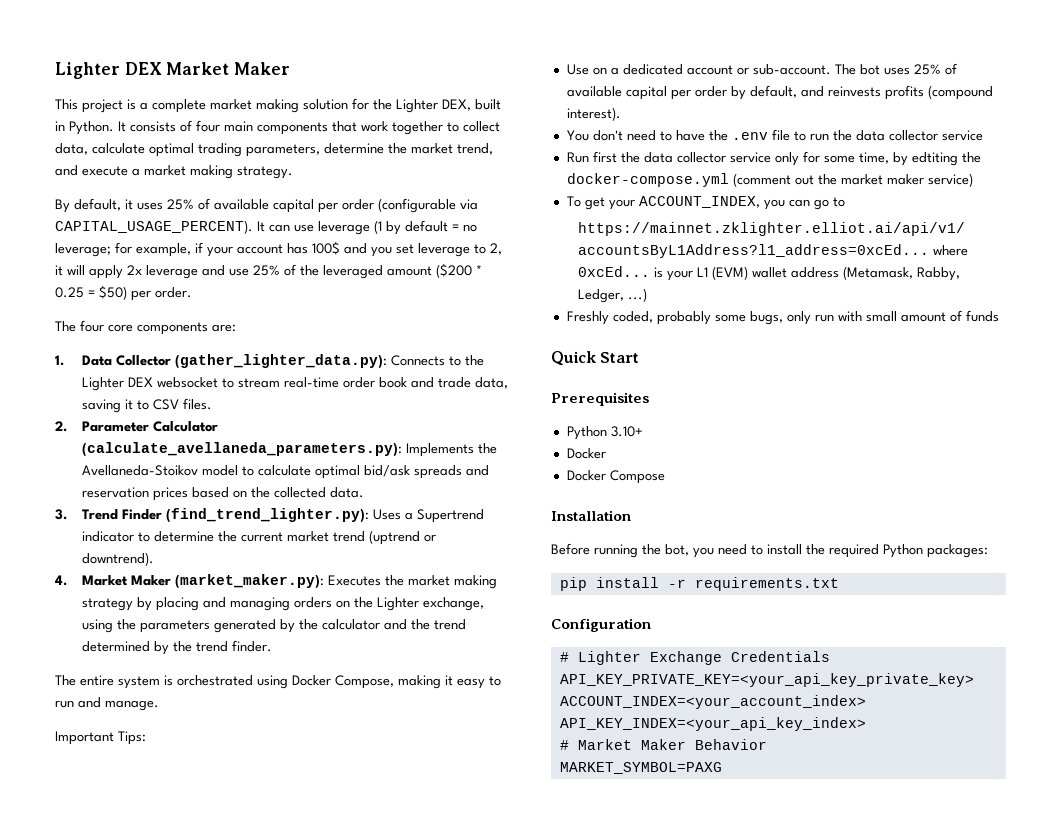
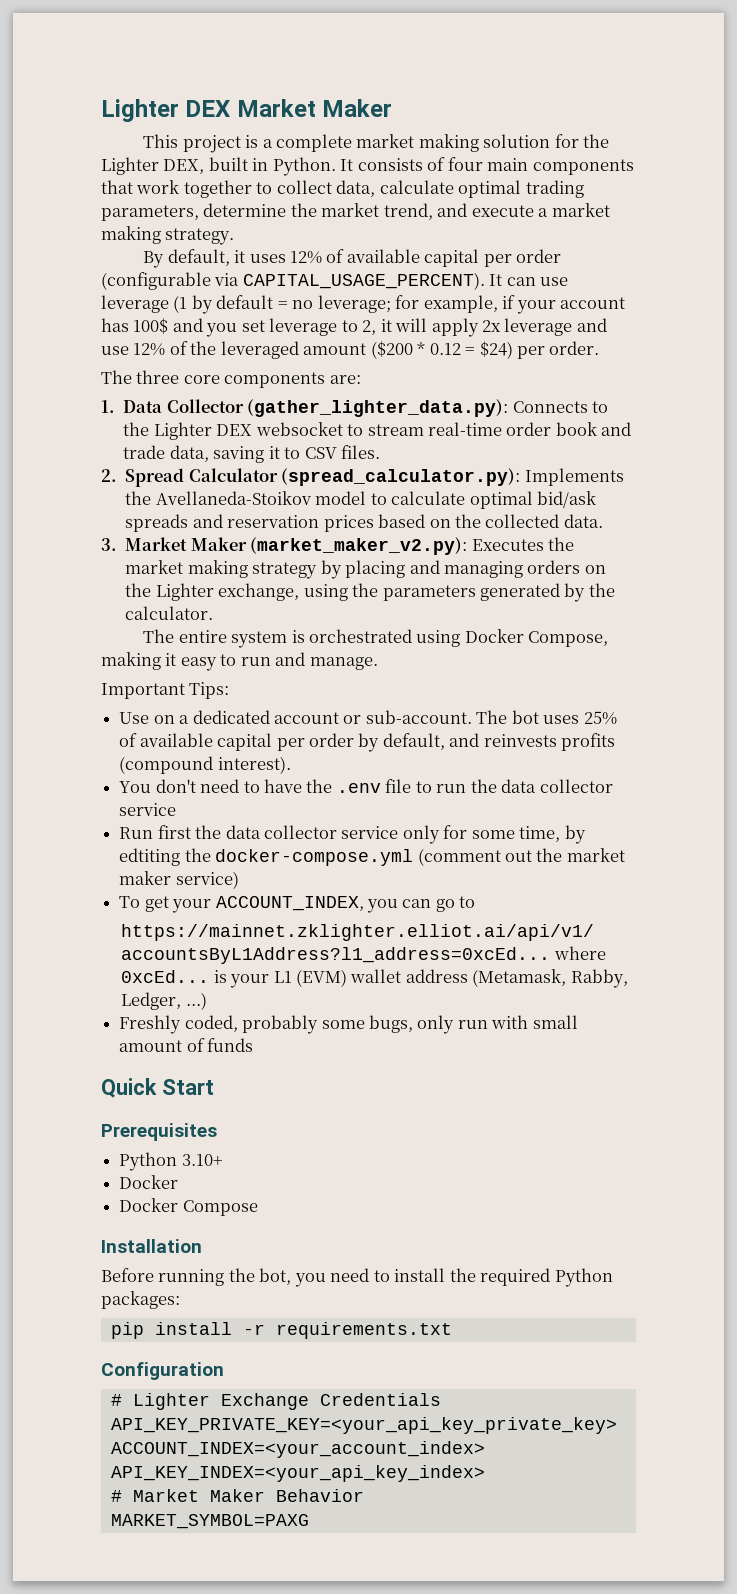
[167,199,194,210] 25% -> [290,251,323,264] 12%
[253,265,280,276] 25% -> [133,343,166,356] 12%
[55,285,127,300] 0.25 = $50) -> [429,341,513,359] 0.12 = $24)
[80,320,104,332] four -> [136,370,180,384] three
[81,421,218,432] [81,442,402,457] Parameter Calculator (calculate_avellaneda_parameters.py): -> [125,468,521,487] Spread Calculator (spread_calculator.py):
[81,508,484,523] [81,530,436,545] [81,552,154,566] [55,574,324,589] Trend Finder (find_trend_lighter.py): Uses a Supertrend indicator to determine the current market trend (uptrend or downtrend). // 4. Market Maker (market_maker.py): -> [125,537,468,555] Market Maker (market_maker_v2.py):
[321,619,466,630] [81,640,272,655] calculator and the trend determined by the trend finder. -> [125,606,214,620] calculator.

